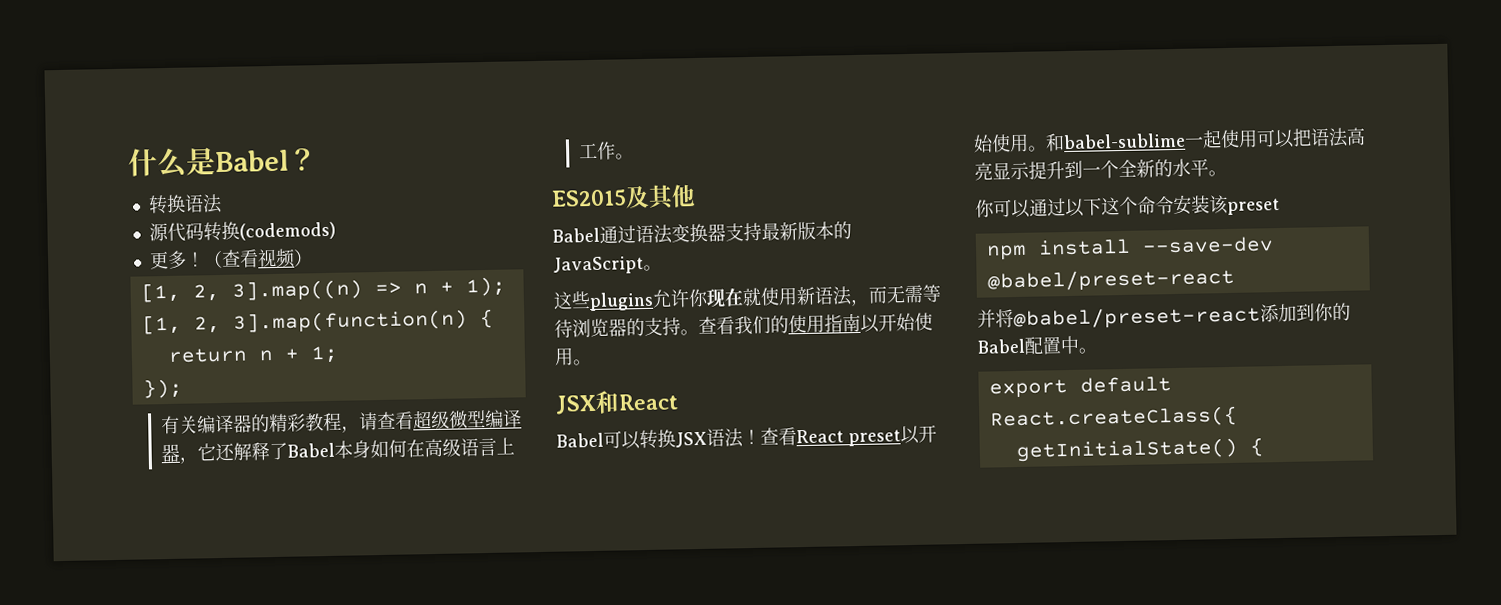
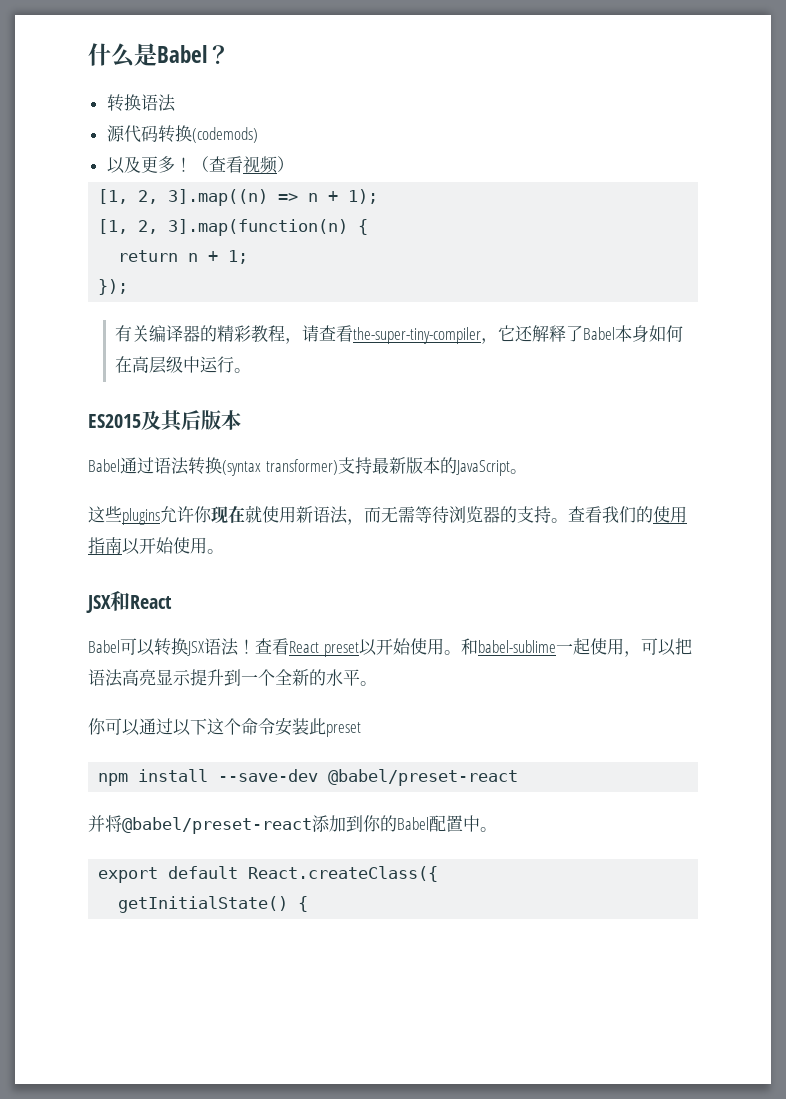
(336, 231) none -> [106,156,141,174] 以及
[411,409,522,430] [160,443,180,463] 超级微型编译器 -> [352,327,481,344] the-super-tiny-compiler
[441,437,515,457] [577,141,616,160] 级语言上工作 -> [148,356,234,374] 层级中运行
[671,184,696,208] 他 -> [181,410,241,430] 后版本
[671,223,726,243] 变换器 -> [188,457,338,476] 转换(syntax transformer)
(1258, 138) none -> [623,651,641,657] ，
[1209,194,1229,215] 该 -> [309,718,326,735] 此

